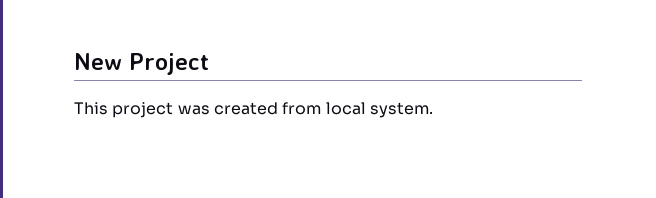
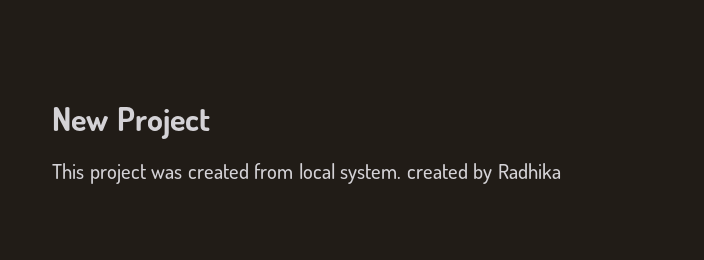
(433, 110) none -> [406,163,561,184] created by Radhika

